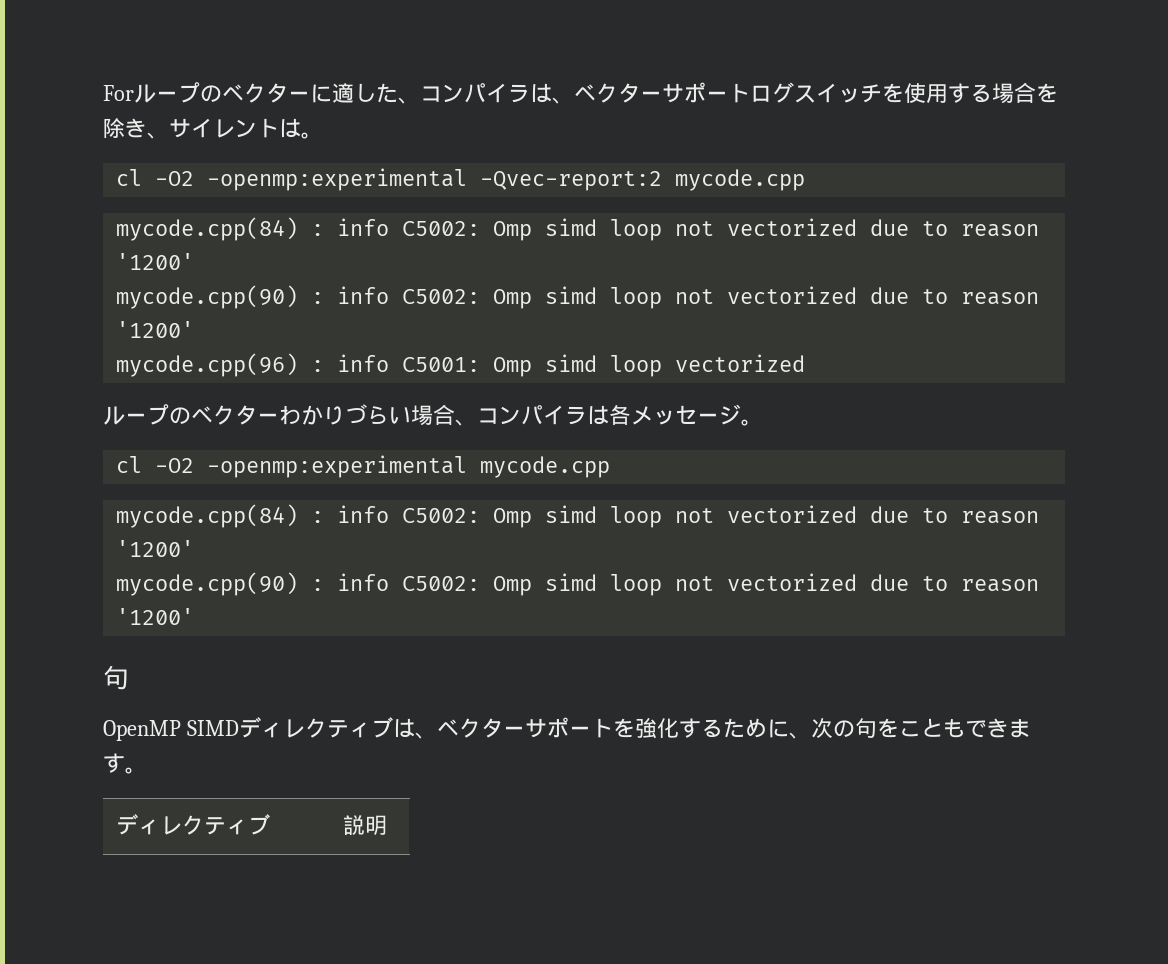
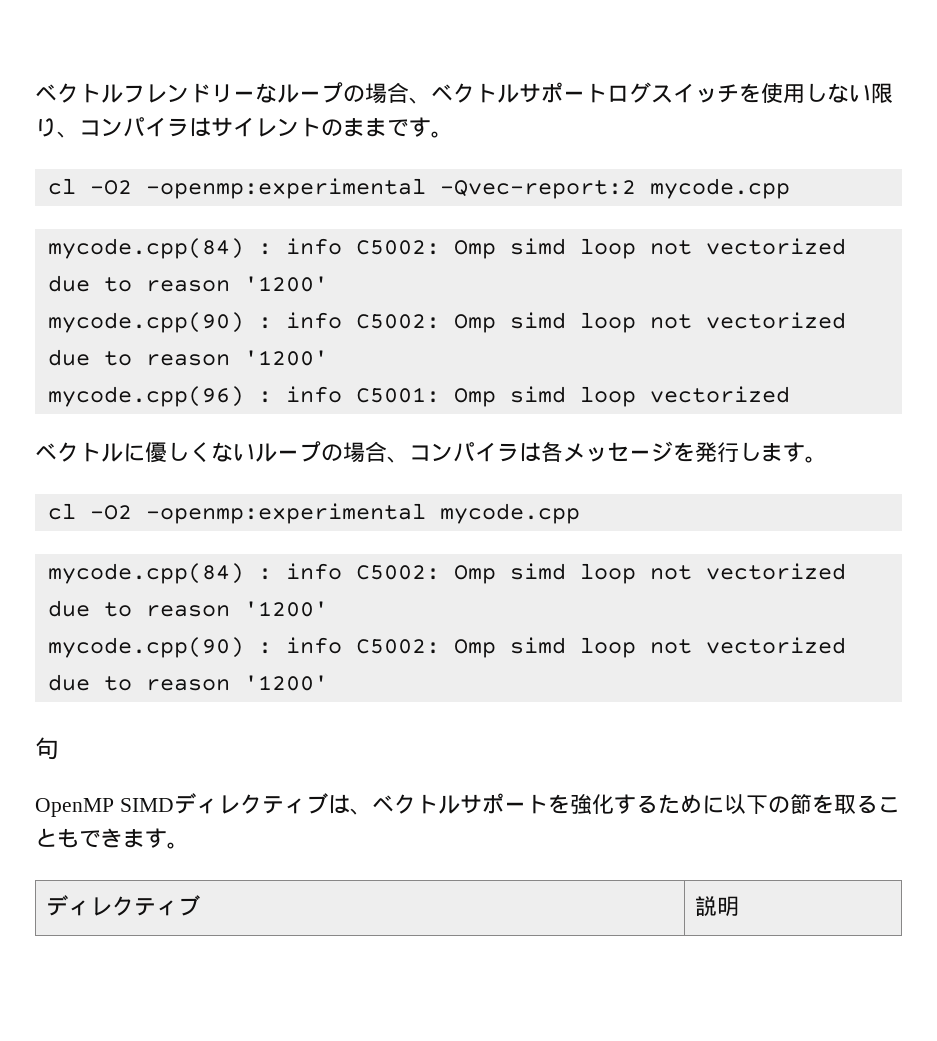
[103,82,662,104] Forループのベクターに適した、コンパイラは、ベクター -> [35,82,519,104] ベクトルフレンドリーなループの場合、ベクトル
[948,82,1058,104] [103,118,301,139] する場合を除き、サイレントは -> [805,83,893,104] [35,117,431,138] しない限り、コンパイラはサイレントのままです
[103,404,411,425] ループのベクターわかりづらい -> [35,441,343,463] ベクトルに優しくないループの
(741, 414) none -> [673,442,805,463] を発行します
[480,718,525,738] ター -> [415,794,460,814] トル
[788,718,899,739] 、次の句を -> [723,794,878,814] 以下の節を取る

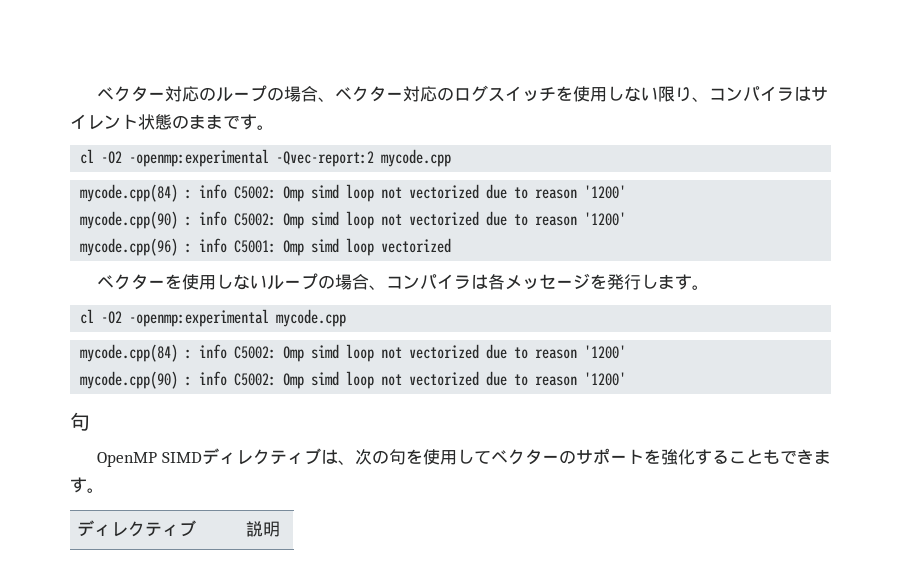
[35,83,277,103] ベクトルフレンドリーな -> [96,86,216,102] ベクター対応の
[475,82,607,103] トルサポート -> [368,86,454,102] ター対応の
(321, 127) none -> [138,114,172,130] 状態
[79,442,211,463] トルに優しく -> [130,274,233,290] ターを使用し
[371,794,460,814] ベクトル -> [355,449,576,465] 次の句を使用してベクターの
[657,794,878,814] ために以下の節を取る -> (729, 457) none

